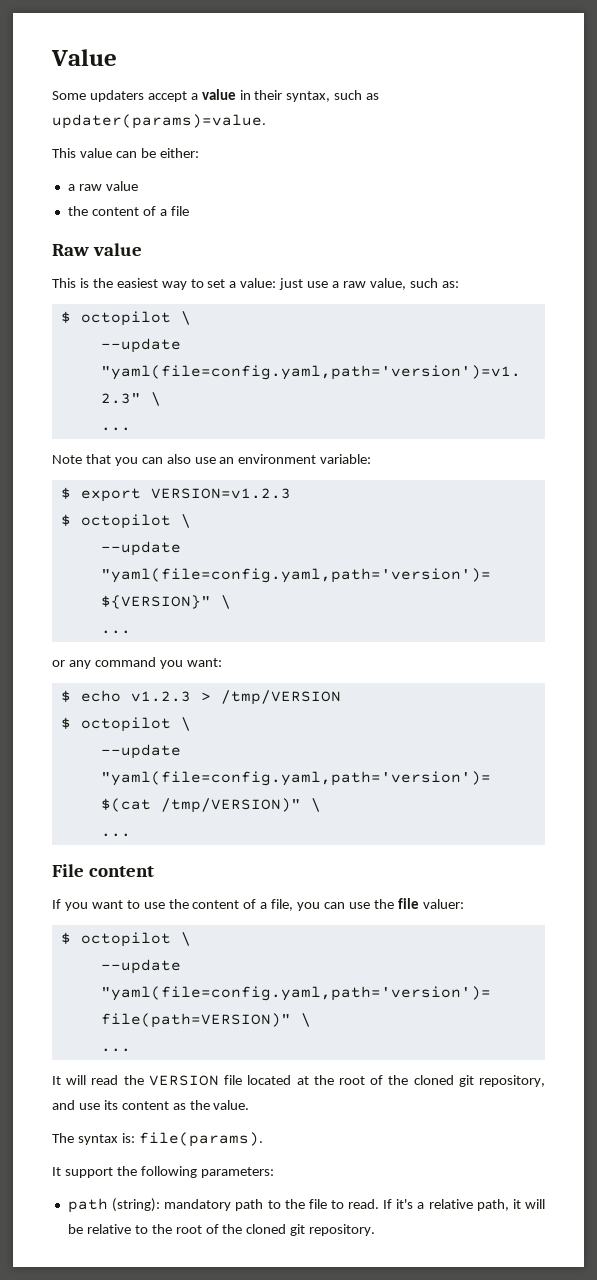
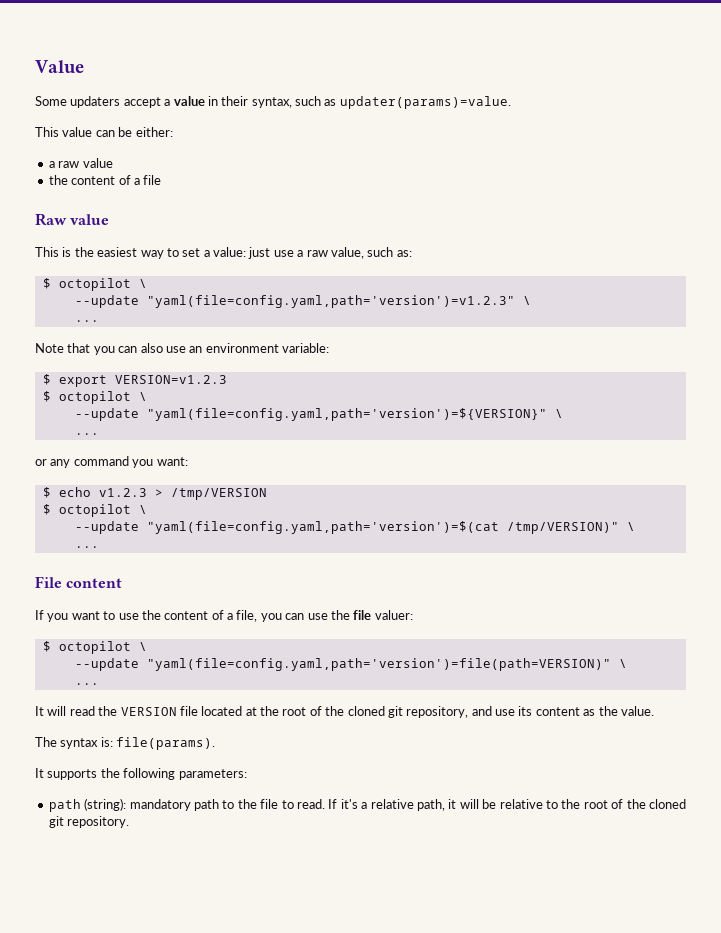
[64,1167,113,1178] support -> [47,769,98,780] supports

